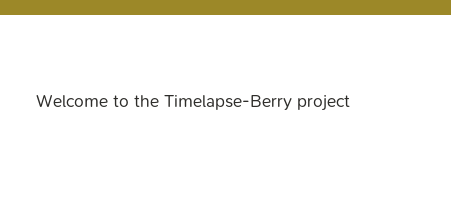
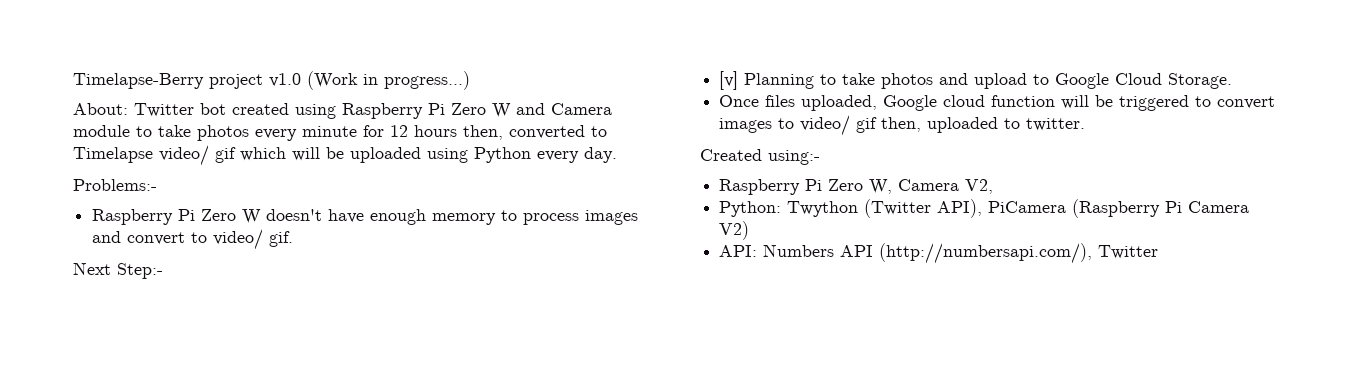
[36,94,350,111] Welcome to the Timelapse-Berry project -> [73,71,470,90] [73,103,612,119] [73,125,607,141] [73,145,617,166] [73,179,157,191] [92,209,639,225] [92,229,294,250] [73,262,163,279] [719,71,1233,90] [719,95,1276,111] [719,115,1086,136] [700,149,820,165] [719,179,994,195] [719,199,1250,218] [719,221,750,240] [719,243,1159,264] Timelapse-Berry project v1.0 (Work in progress...) // About: Twitter bot created using Raspberry Pi Zero W and Camera module to take photos every minute for 12 hours then, converted to Timelapse video/ gif which will be uploaded using Python every day. // Problems:- // Raspberry Pi Zero W doesn't have enough memory to process images and convert to video/ gif. // Next Step:- // [v] Planning to take photos and upload to Google Cloud Storage. // Once files uploaded, Google cloud function will be triggered to convert images to video/ gif then, uploaded to twitter. // Created using:- // Raspberry Pi Zero W, Camera V2, // Python: Twython (Twitter API), PiCamera (Raspberry Pi Camera V2) // API: Numbers API (http://numbersapi.com/), Twitter

